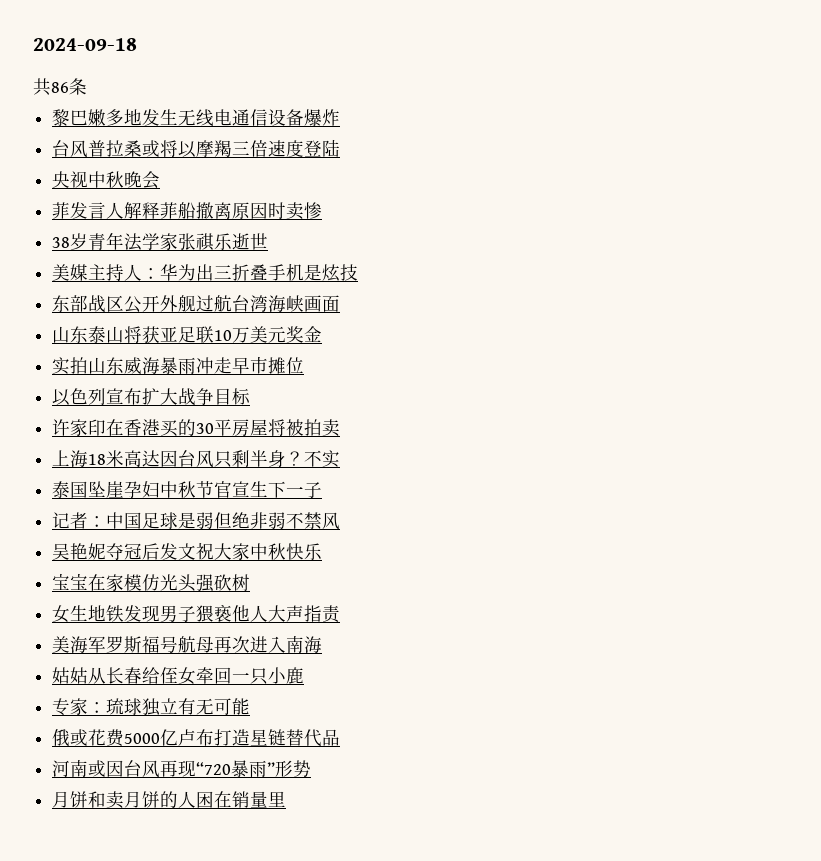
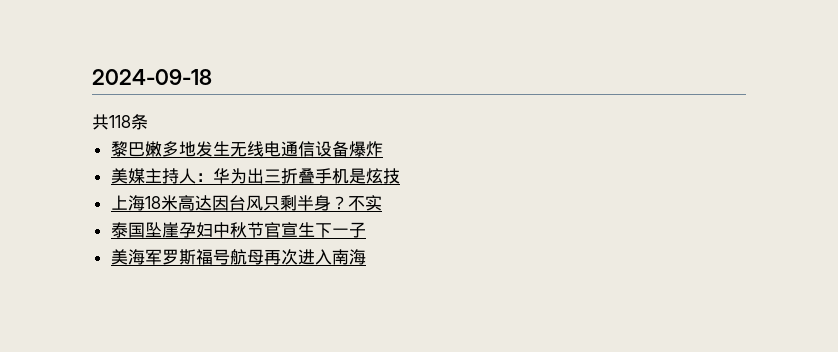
[51,82,69,93] 86 -> [109,115,131,128] 118
[52,139,341,158] [52,171,161,189] [52,202,323,220] [52,232,269,251] // 台风普拉桑或将以摩羯三倍速度登陆 // 央视中秋晚会 // 菲发言人解释菲船撤离原因时卖惨 // 38岁青年法学家张祺乐逝世 -> (383, 149) none
[52,295,341,313] [52,326,323,343] [52,356,305,375] [52,388,251,406] [52,419,341,437] // 东部战区公开外舰过航台湾海峡画面 // 山东泰山将获亚足联10万美元奖金 // 实拍山东威海暴雨冲走早市摊位 // 以色列宣布扩大战争目标 // 许家印在香港买的30平房屋将被拍卖 -> (400, 176) none
[52,512,341,530] [52,542,323,561] [52,573,251,592] [52,605,342,623] // 记者：中国足球是弱但绝非弱不禁风 // 吴艳妮夺冠后发文祝大家中秋快乐 // 宝宝在家模仿光头强砍树 // 女生地铁发现男子猥亵他人大声指责 -> (366, 230) none
[52,667,305,685] [52,698,251,716] [52,729,341,747] [52,760,312,778] [52,791,287,809] // 姑姑从长春给侄女牵回一只小鹿 // 专家：琉球独立有无可能 // 俄或花费5000亿卢布打造星链替代品 // 河南或因台风再现“720暴雨”形势 // 月饼和卖月饼的人困在销量里 -> (366, 257) none

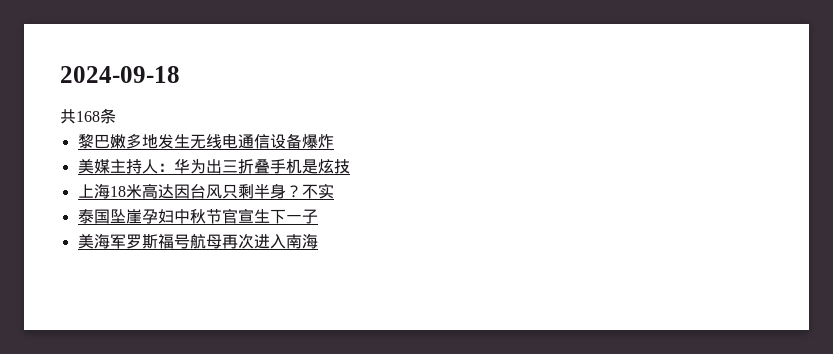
[109,115,131,128] 118 -> [76,111,100,122] 168

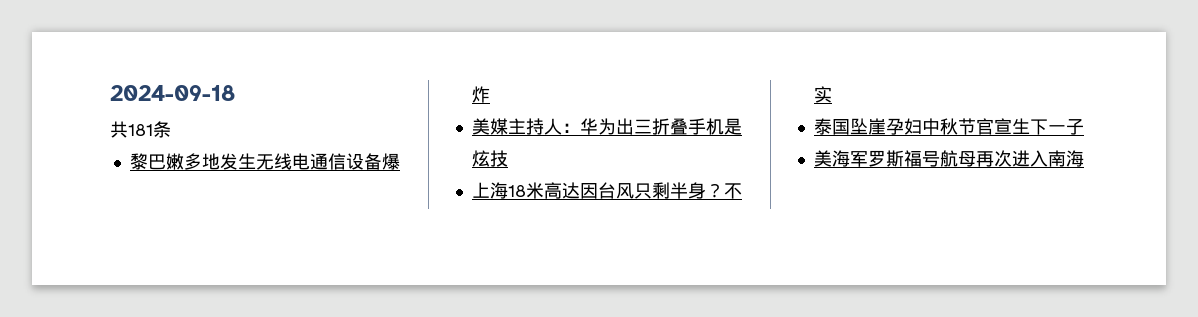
[76,111,100,122] 168 -> [128,124,153,136] 181

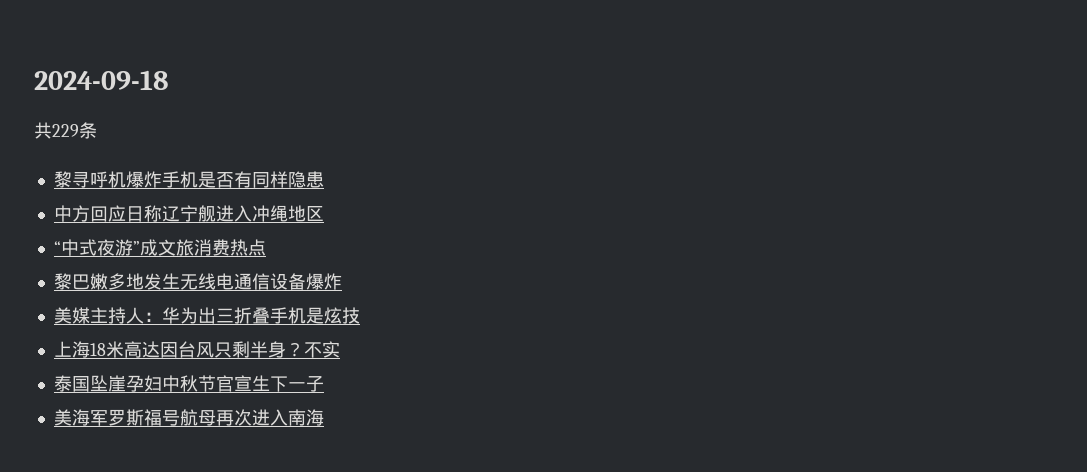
[128,124,153,136] 181 -> [52,124,79,137] 229
(171, 129) none -> [53,171,324,188] [53,205,324,222] [53,239,266,256] // 黎寻呼机爆炸手机是否有同样隐患 // 中方回应日称辽宁舰进入冲绳地区 // “中式夜游”成文旅消费热点

